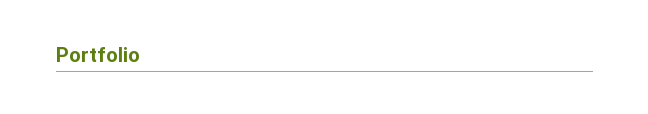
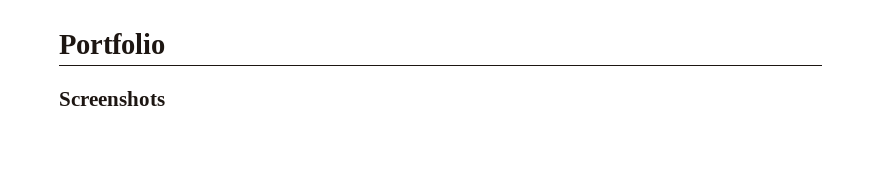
(140, 54) none -> [59,91,165,106] // Screenshots

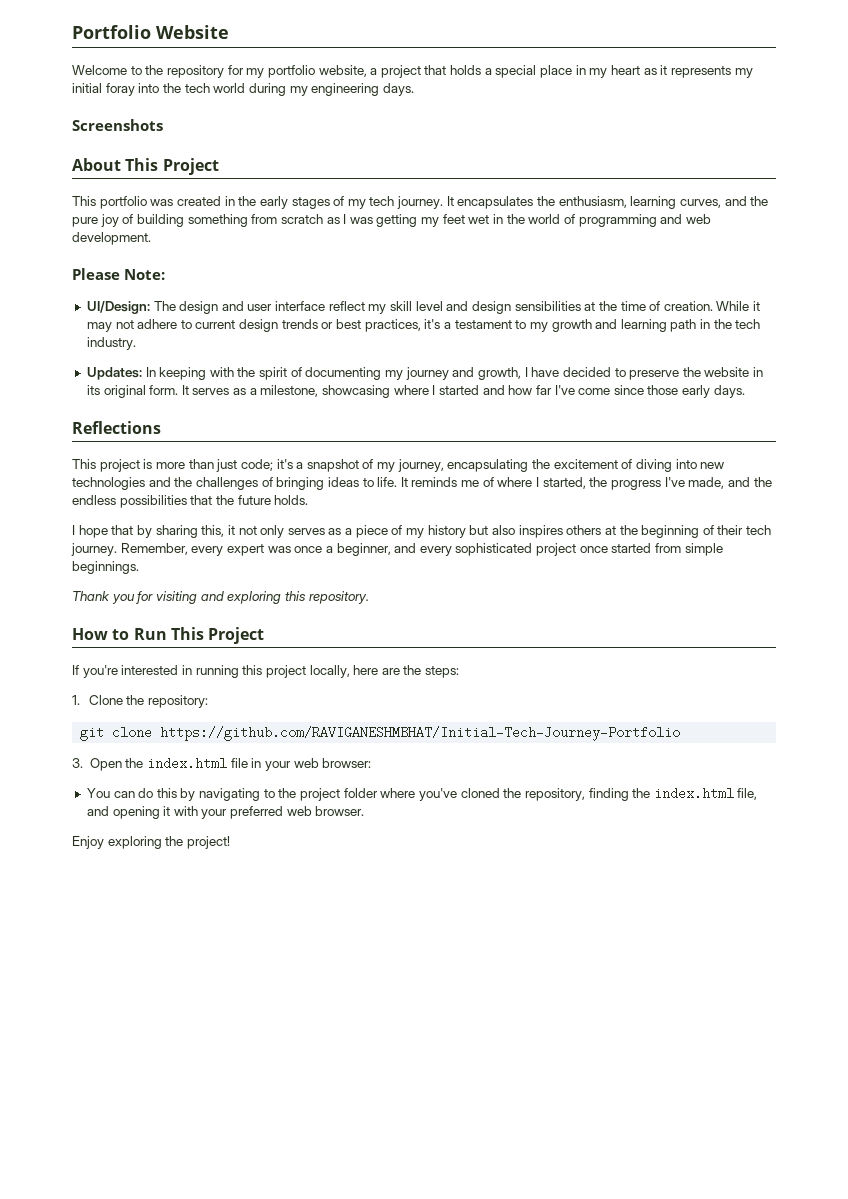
[59,91,165,106] // Screenshots -> [156,25,229,39] [72,65,753,78] [72,83,414,96] [72,119,163,131] [72,158,219,175] [72,196,769,209] [72,214,711,227] [72,232,151,245] [72,268,166,280] [86,301,761,314] [86,319,761,332] [86,337,136,350] [86,367,764,380] [86,385,745,398] [72,421,161,434] [72,459,725,472] [72,477,772,490] [72,495,309,508] [72,525,772,538] [71,543,723,556] [72,561,139,574] [72,591,369,604] [72,627,265,644] [72,665,460,678] [72,695,209,708] [80,726,681,741] [72,757,372,771] [86,787,758,801] [86,806,365,819] [72,836,230,849] Website // Welcome to the repository for my portfolio website, a project that holds a special place in my heart as it represents my initial foray into the tech world during my engineering days. // Screenshots // About This Project // This portfolio was created in the early stages of my tech journey. It encapsulates the enthusiasm, learning curves, and the pure joy of building something from scratch as I was getting my feet wet in the world of programming and web development. // Please Note: // UI/Design: The design and user interface reflect my skill level and design sensibilities at the time of creation. While it may not adhere to current design trends or best practices, it's a testament to my growth and learning path in the tech industry. // Updates: In keeping with the spirit of documenting my journey and growth, I have decided to preserve the website in its original form. It serves as a milestone, showcasing where I started and how far I've come since those early days. // Reflections // This project is more than just code; it's a snapshot of my journey, encapsulating the excitement of diving into new technologies and the challenges of bringing ideas to life. It reminds me of where I started, the progress I've made, and the endless possibilities that the future holds. // I hope that by sharing this, it not only serves as a piece of my history but also inspires others at the beginning of their tech journey. Remember, every expert was once a beginner, and every sophisticated project once started from simple beginnings. // Thank you for visiting and exploring this repository. // How to Run This Project // If you're interested in running this project locally, here are the steps: // 1. Clone the repository: // git clone https://github.com/RAVIGANESHMBHAT/Initial-Tech-Journey-Portfolio // 3. Open the index.html file in your web browser: // You can do this by navigating to the project folder where you've cloned the repository, finding the index.html file, and opening it with your preferred web browser. // Enjoy exploring the project!

